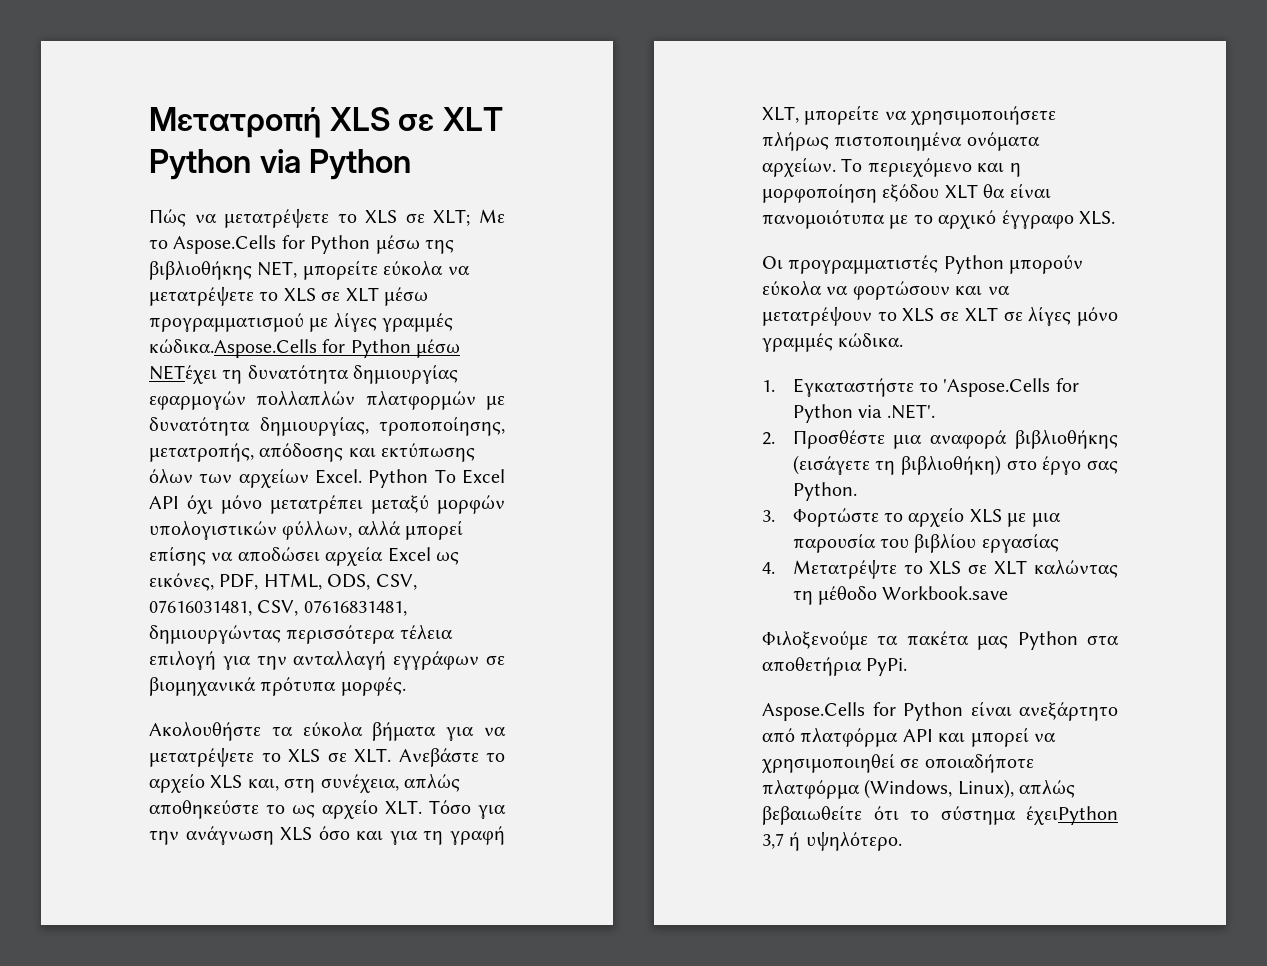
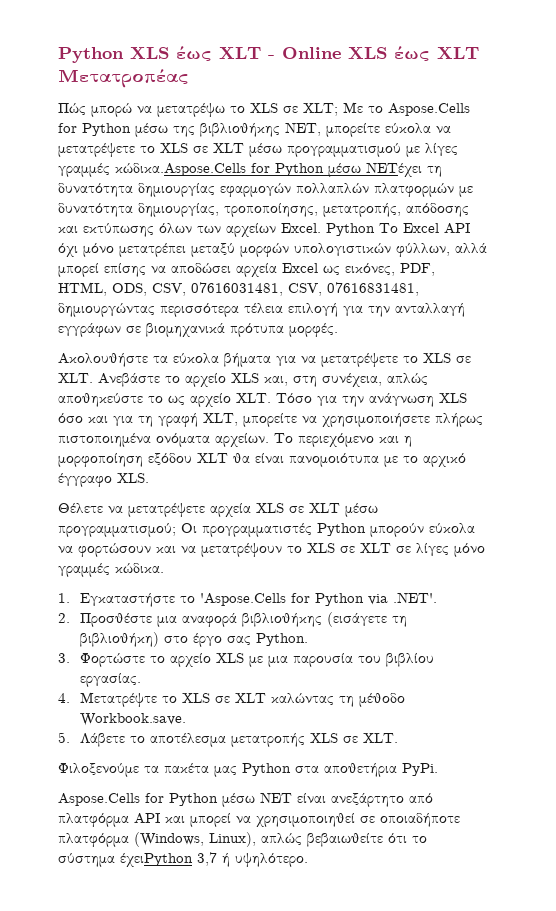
[149,107,503,138] [149,149,412,180] [149,208,330,228] Μετατροπή XLS σε XLT Python via Python // Πώς να μετατρέψετε -> [58,46,479,63] [58,69,189,88] [58,103,225,117] Python XLS έως XLT - Online XLS έως XLT Μετατροπέας // Πώς μπορώ να μετατρέψω
(1115, 218) none -> [58,503,378,517] [58,523,176,537] Θέλετε να μετατρέψετε αρχεία XLS σε XLT μέσω προγραμματισμού;
[981,533,1059,553] εργασίας -> [80,673,142,687] εργασίας.
[882,586,1009,600] Workbook.save -> [80,713,187,726] [58,732,399,747] Workbook.save. // 5. Λάβετε το αποτέλεσμα μετατροπής XLS σε XLT.
(963, 711) none -> [222,792,292,807] μέσω NET

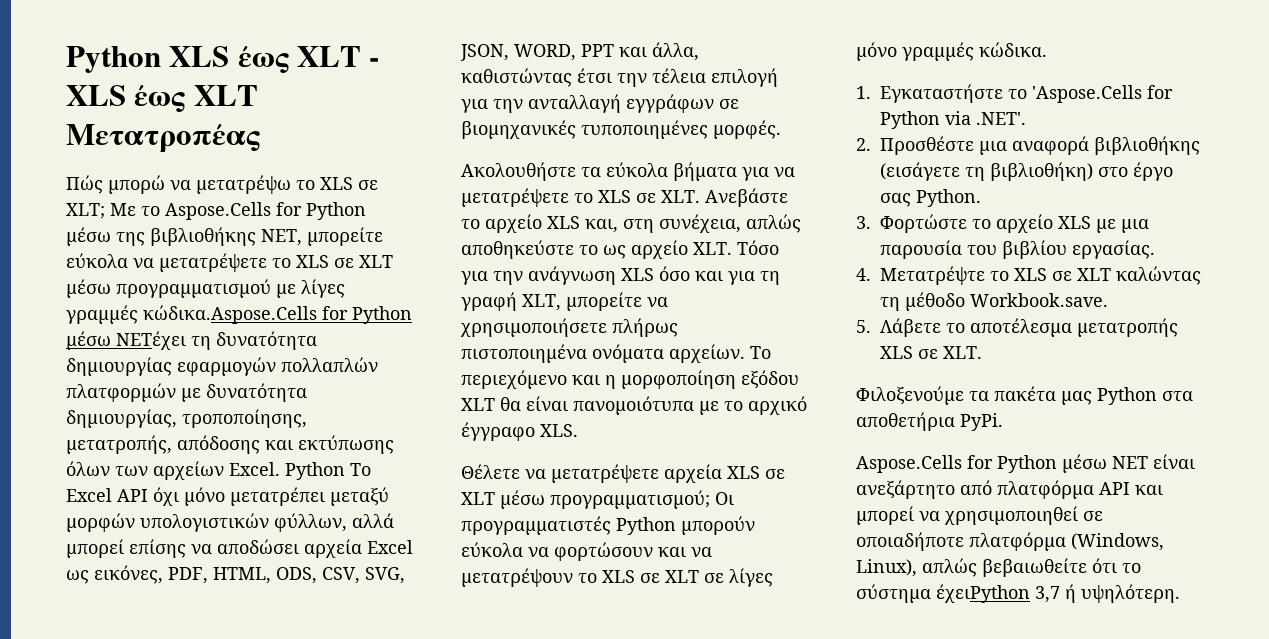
[282,47,341,59] Online -> (380, 62) none
[191,282,419,296] [58,303,239,317] 07616031481, CSV, 07616831481, δημιουργώντας περισσότερα -> [365,567,405,584] [460,42,699,61] [461,68,647,87] SVG, JSON, WORD, PPT και άλλα, καθιστώντας έτσι την
[146,323,284,337] βιομηχανικά πρότυπα -> [461,120,708,139] βιομηχανικές τυποποιημένες
[235,853,308,867] υψηλότερο. -> [1081,584,1180,603] υψηλότερη.

